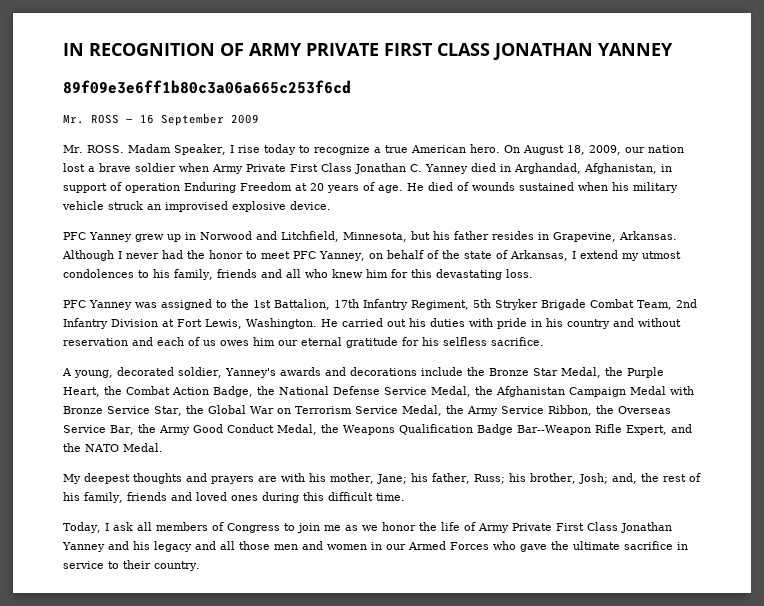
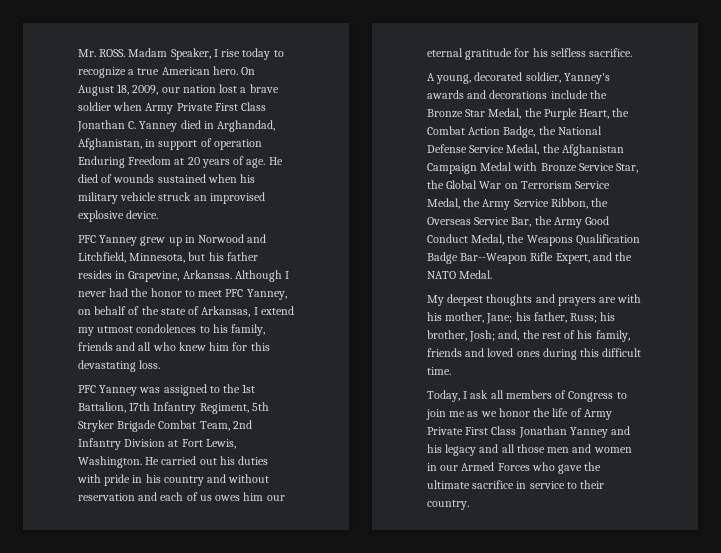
[63,43,673,60] [63,80,351,94] [63,113,259,126] IN RECOGNITION OF ARMY PRIVATE FIRST CLASS JONATHAN YANNEY // 89f09e3e6ff1b80c3a06a665c253f6cd // Mr. ROSS — 16 September 2009 // -> (78, 53) none

